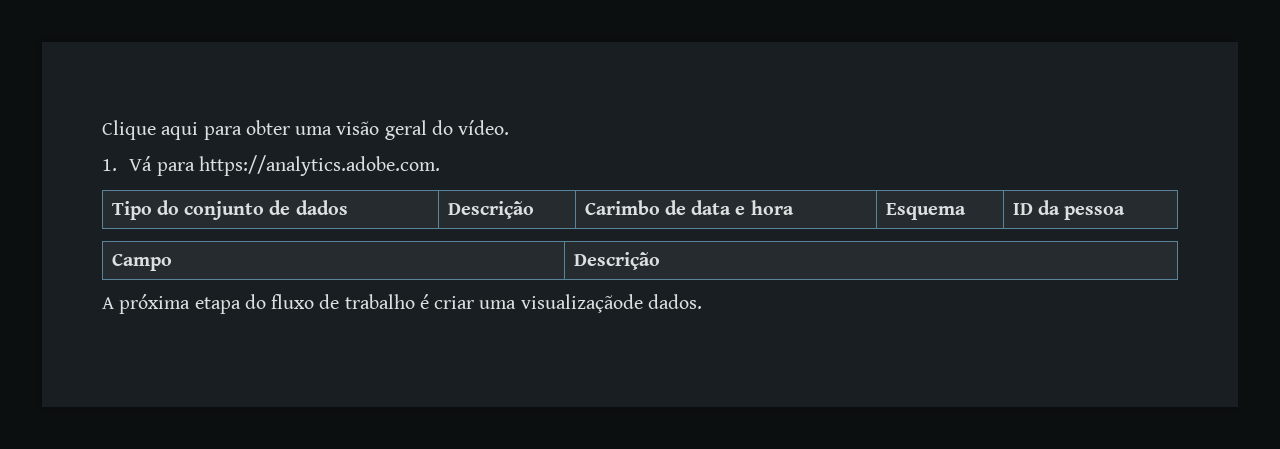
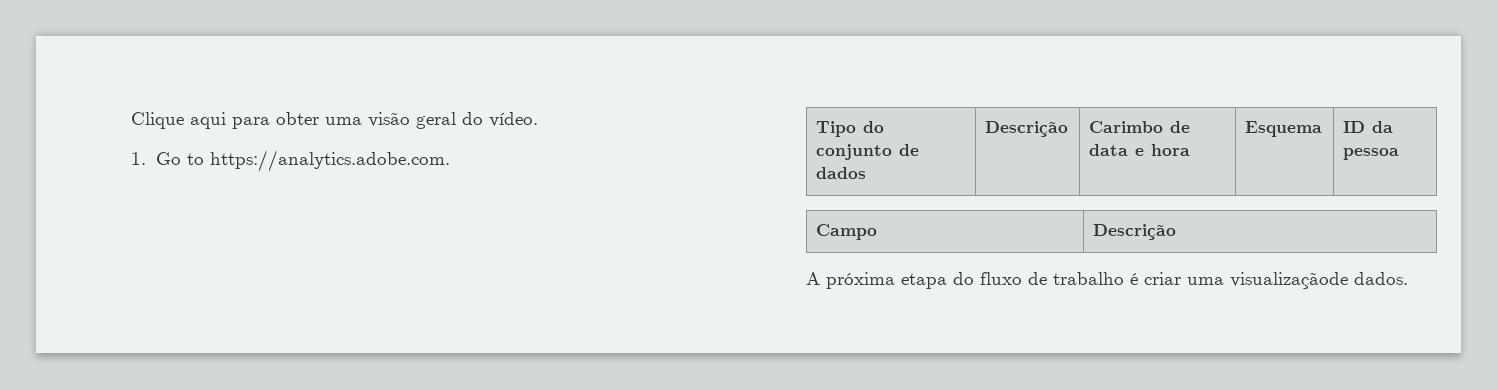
[129,156,195,176] Vá para -> [155,152,204,165] Go to

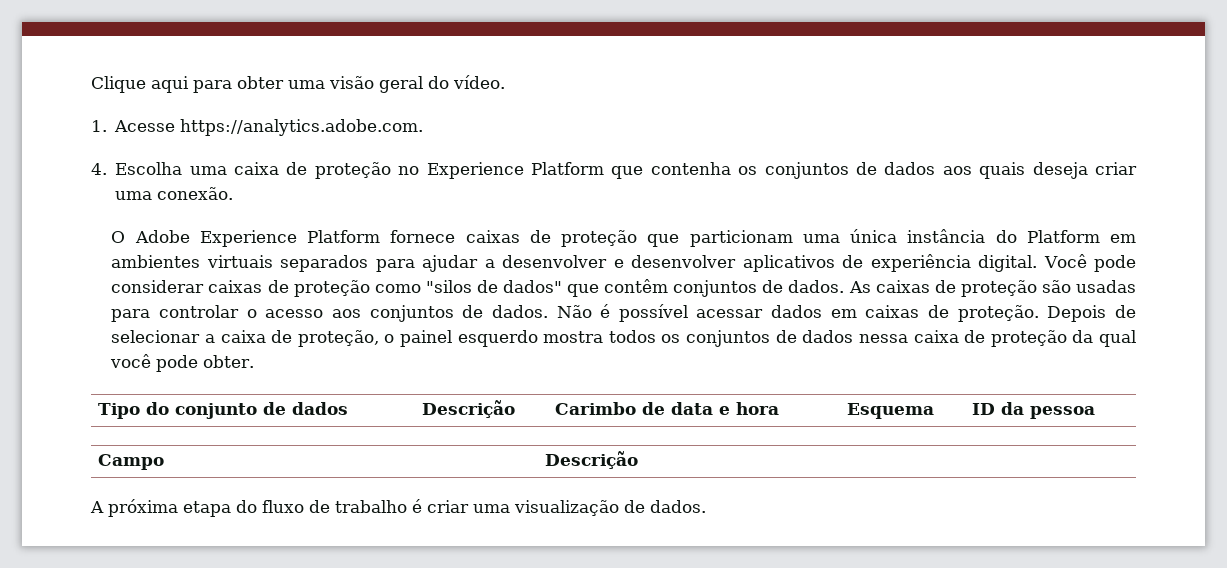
[155,152,204,165] Go to -> [114,120,176,132] Acesse
(450, 161) none -> [91,162,1137,179] [115,187,234,200] [111,229,1136,247] [111,254,1136,272] [111,279,1137,297] [111,304,1137,322] [111,330,1136,347] [110,354,255,372] // 4. Escolha uma caixa de proteção no Experience Platform que contenha os conjuntos de dados aos quais deseja criar uma conexão. // O Adobe Experience Platform fornece caixas de proteção que particionam uma única instância do Platform em ambientes virtuais separados para ajudar a desenvolver e desenvolver aplicativos de experiência digital. Você pode considerar caixas de proteção como "silos de dados" que contêm conjuntos de dados. As caixas de proteção são usadas para controlar o acesso aos conjuntos de dados. Não é possível acessar dados em caixas de proteção. Depois de selecionar a caixa de proteção, o painel esquerdo mostra todos os conjuntos de dados nessa caixa de proteção da qual você pode obter.
[1230,272,1348,289] visualizaçãode -> [514,500,645,516] visualização de

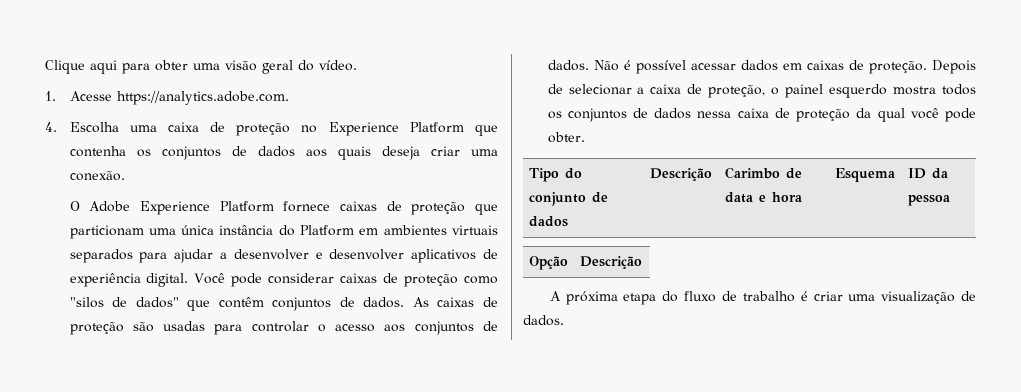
[98,454,165,470] Campo -> [528,256,568,270] Opção

